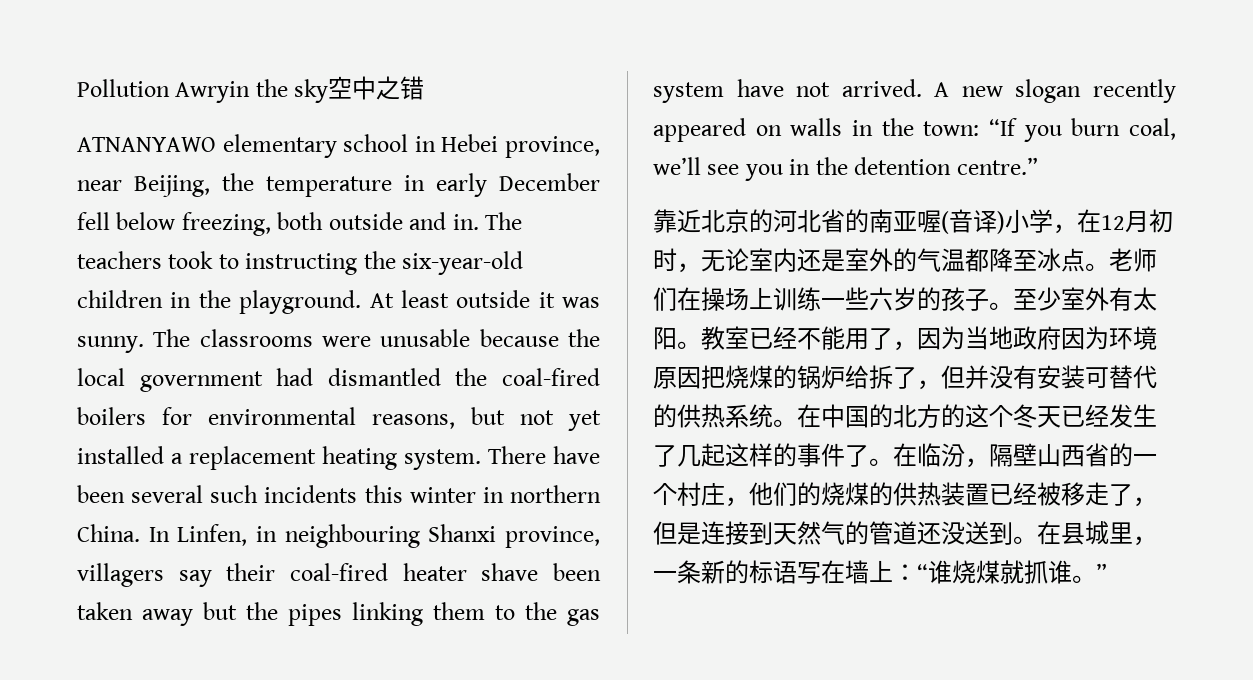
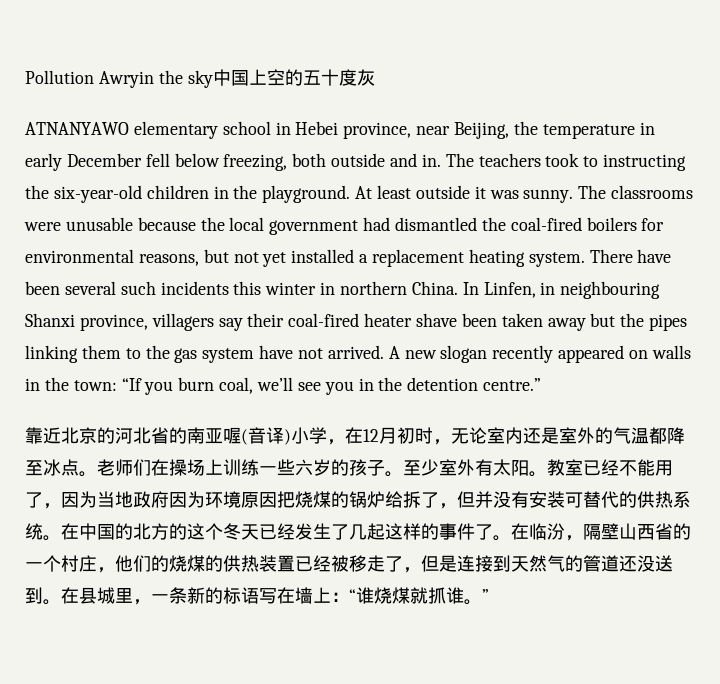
[328,76,425,100] 空中之错 -> [212,69,375,86] 中国上空的五十度灰

